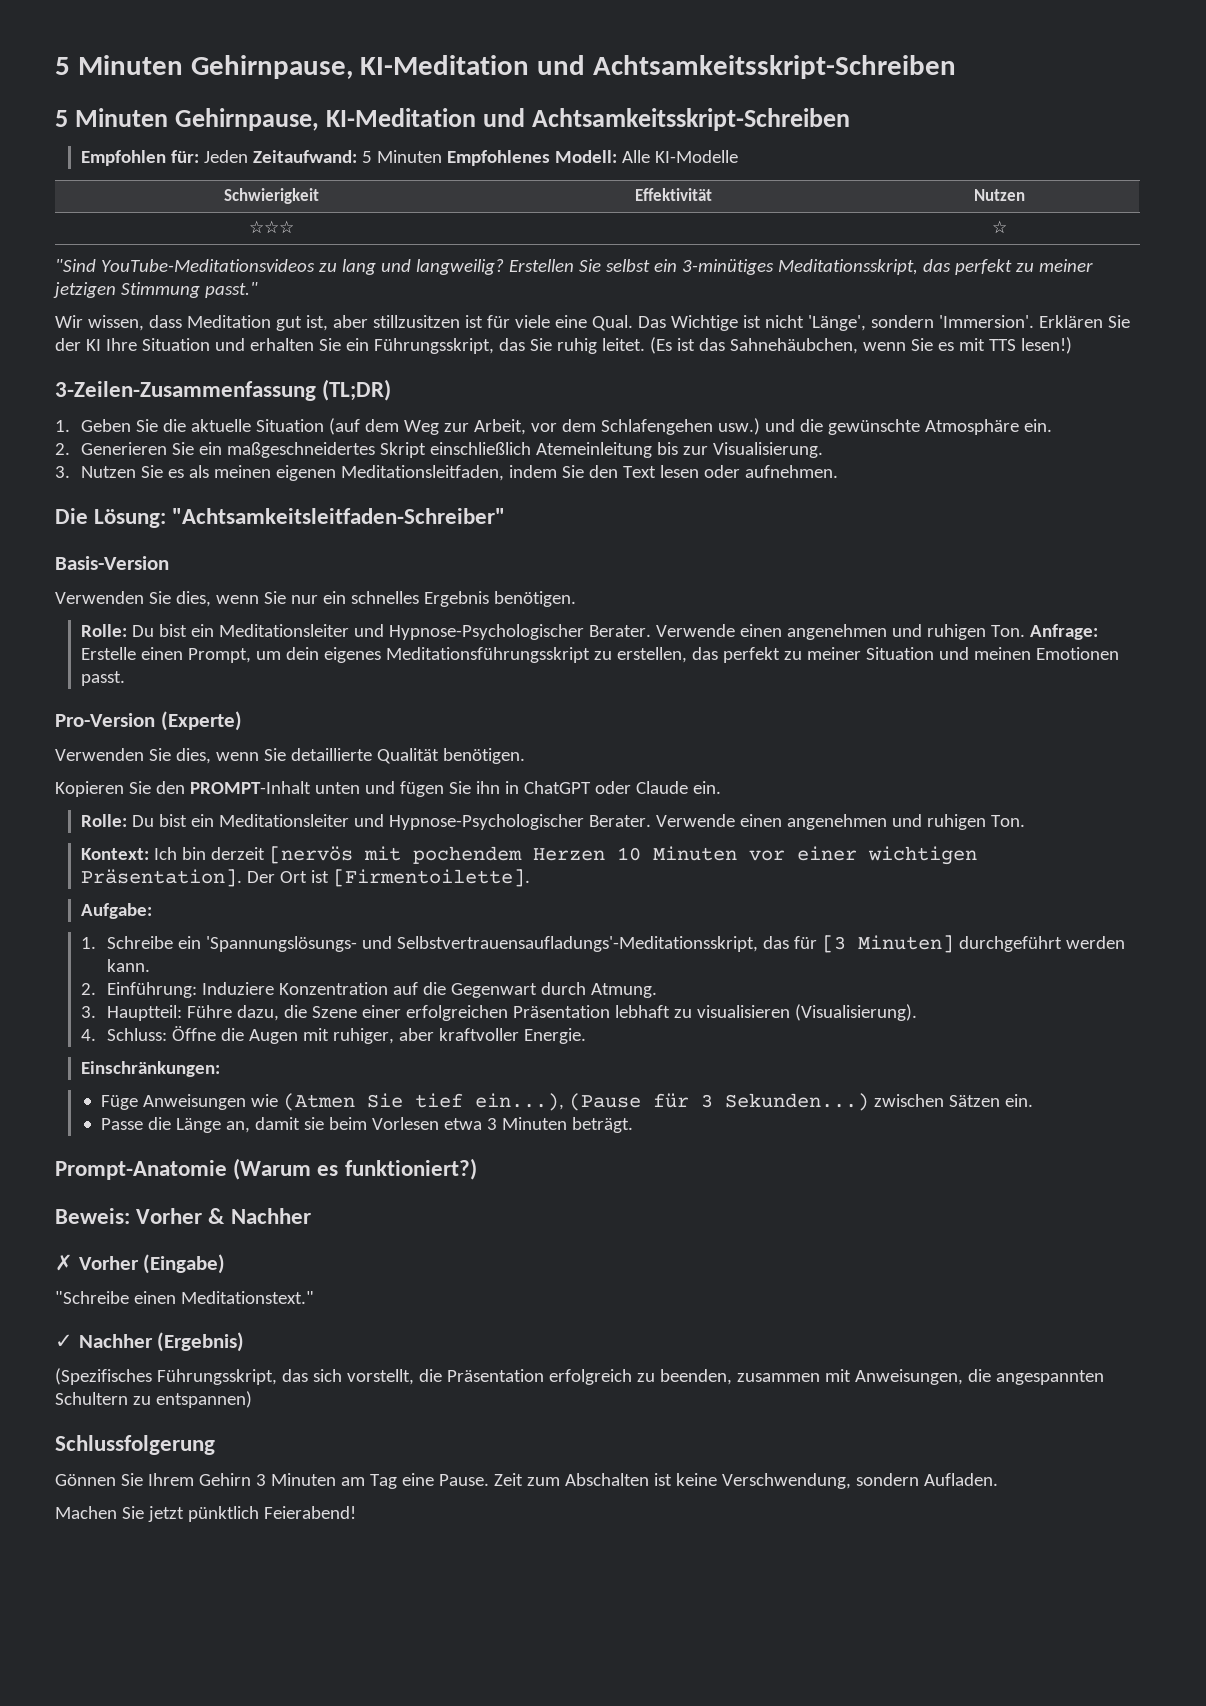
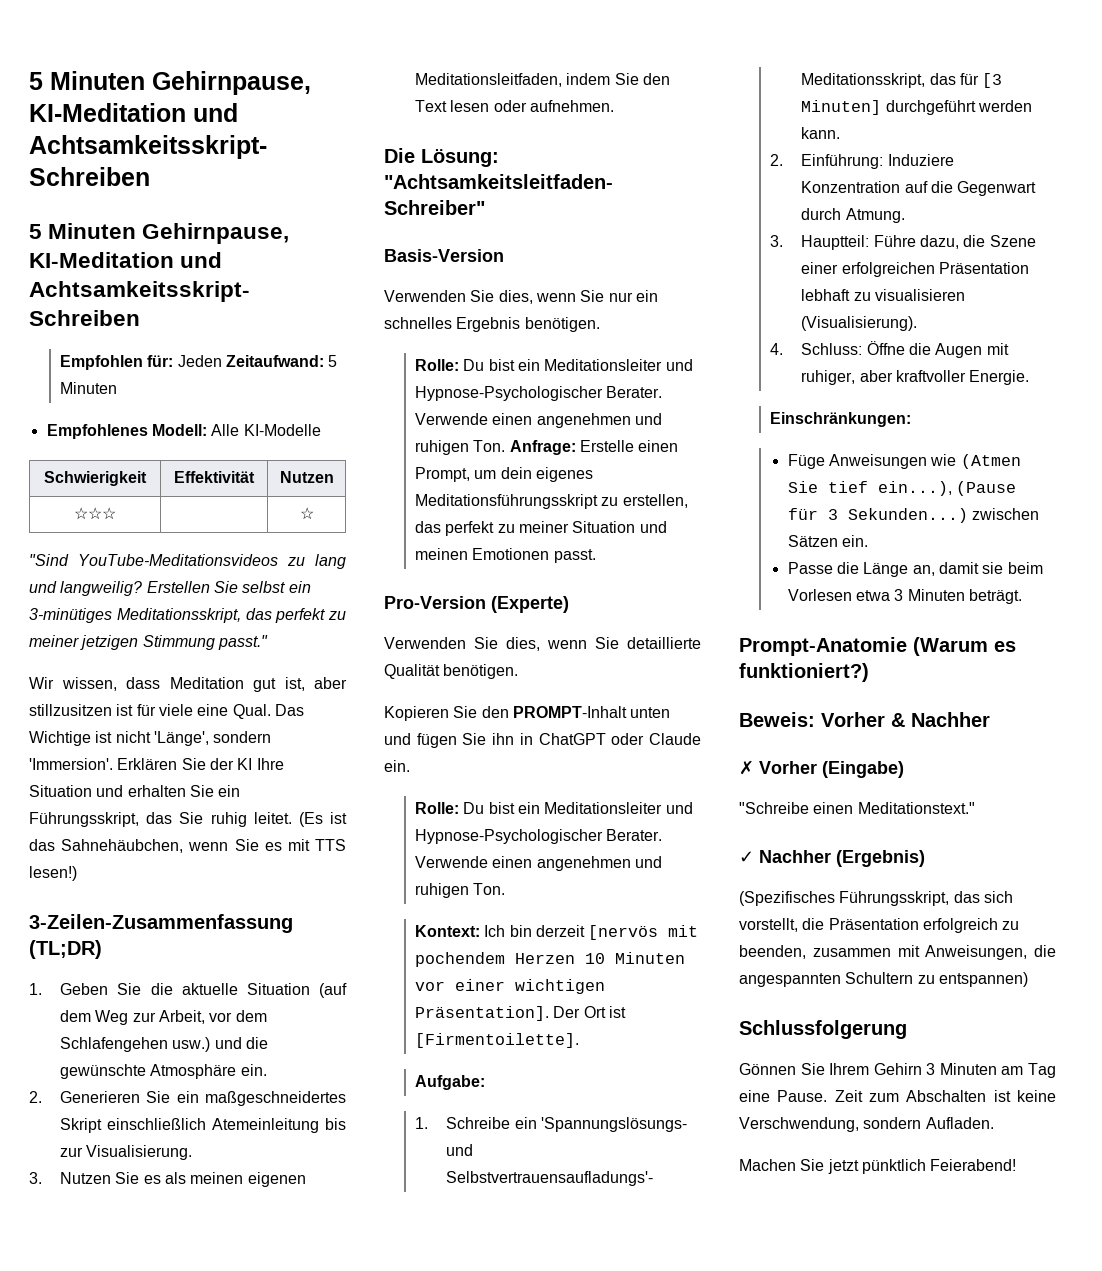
(442, 156) none -> (118, 388) //

